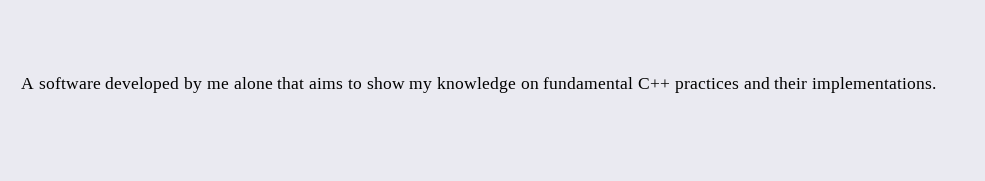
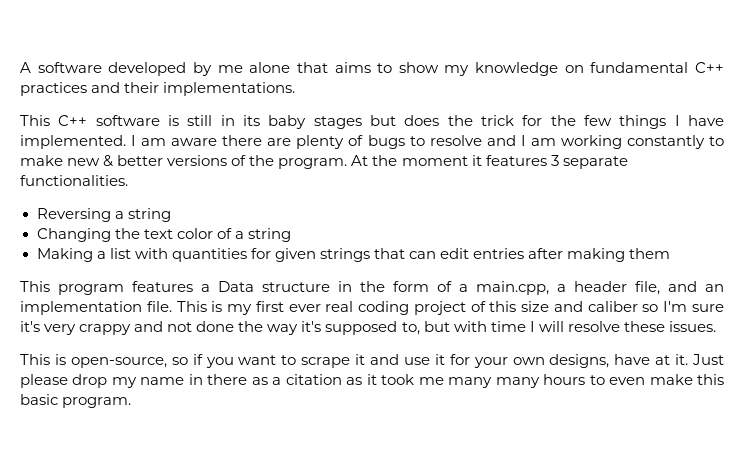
(937, 85) none -> [20,115,725,129] [20,135,724,149] [20,155,628,169] [20,175,128,186] [36,208,171,222] [36,228,291,242] [36,248,671,262] [20,281,724,295] [20,301,724,315] [20,321,716,335] [20,354,724,368] [20,374,725,388] [20,394,132,408] // This C++ software is still in its baby stages but does the trick for the few things I have implemented. I am aware there are plenty of bugs to resolve and I am working constantly to make new & better versions of the program. At the moment it features 3 separate functionalities. // Reversing a string // Changing the text color of a string // Making a list with quantities for given strings that can edit entries after making them // This program features a Data structure in the form of a main.cpp, a header file, and an implementation file. This is my first ever real coding project of this size and caliber so I'm sure it's very crappy and not done the way it's supposed to, but with time I will resolve these issues. // This is open-source, so if you want to scrape it and use it for your own designs, have at it. Just please drop my name in there as a citation as it took me many many hours to even make this basic program.

